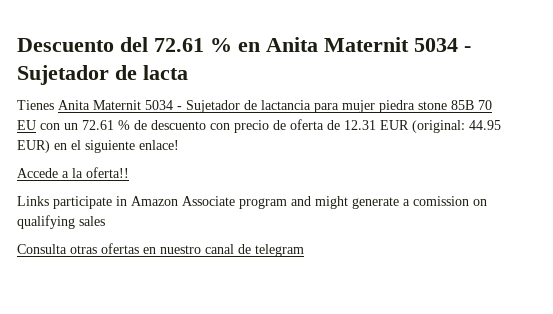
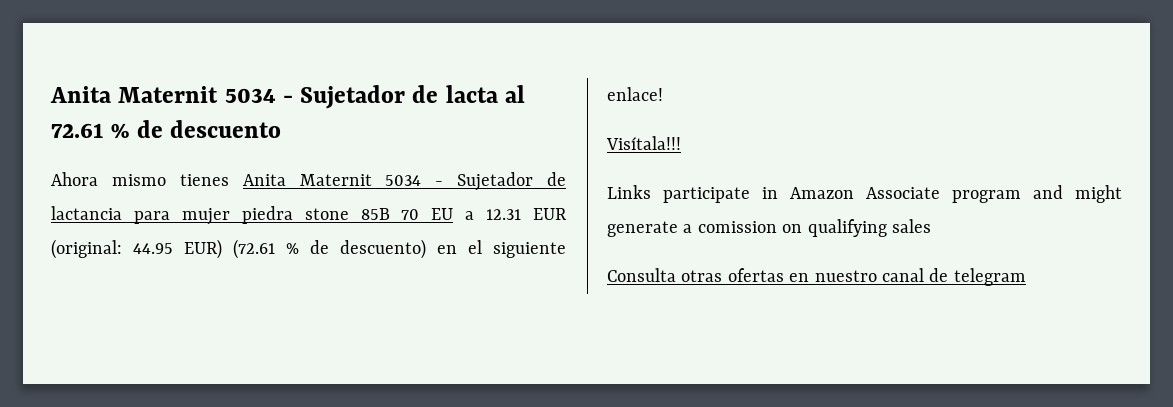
[17,37,260,52] Descuento del 72.61 % en -> (50, 94) none
[17,100,54,110] // Tienes -> [505,85,526,103] [51,120,281,138] [51,172,229,186] al 72.61 % de descuento // Ahora mismo tienes
[40,119,340,133] con un 72.61 % de descuento con precio de oferta de -> [465,211,475,220] a
(50, 146) none -> [233,239,426,259] (72.61 % de descuento)
[17,167,129,178] Accede a la oferta!! -> [606,136,681,150] Visítala!!!

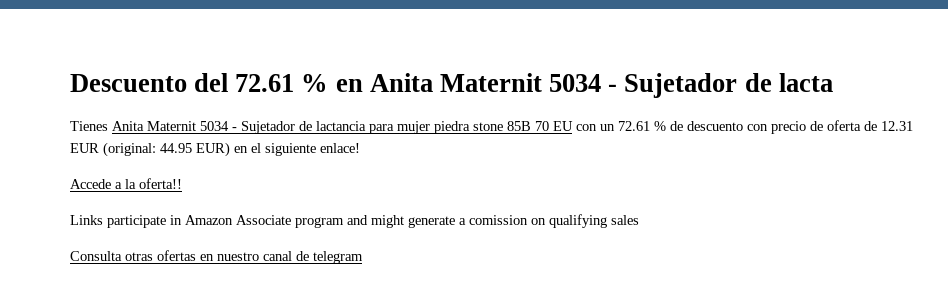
(50, 94) none -> [70,73,363,92] Descuento del 72.61 % en
[505,85,526,103] [51,120,281,138] [51,172,229,186] al 72.61 % de descuento // Ahora mismo tienes -> [70,121,108,131] // Tienes
[465,211,475,220] a -> [576,120,877,134] con un 72.61 % de descuento con precio de oferta de
[233,239,426,259] (72.61 % de descuento) -> (230, 149) none
[606,136,681,150] Visítala!!! -> [70,178,182,189] Accede a la oferta!!

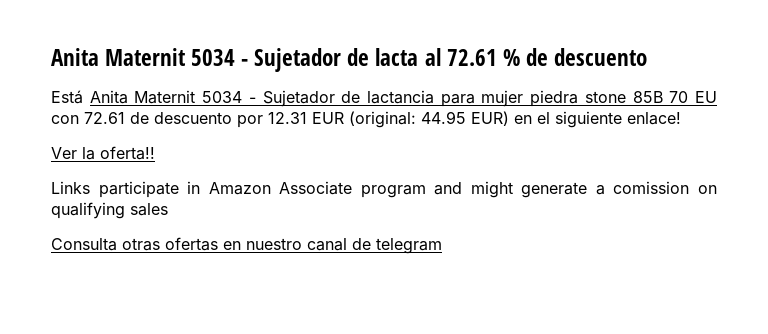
[70,73,363,92] Descuento del 72.61 % en -> (51, 57) none
[70,121,108,131] // Tienes -> [424,48,647,66] [51,90,83,104] al 72.61 % de descuento // Está
[600,120,877,134] un 72.61 % de descuento con precio de oferta de -> [84,112,263,128] 72.61 de descuento por
[70,179,122,189] Accede a -> [51,147,77,159] Ver

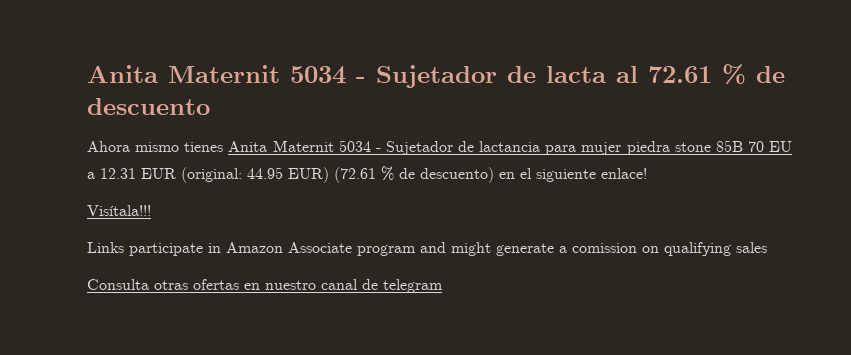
[51,90,83,104] Está -> [87,141,224,152] Ahora mismo tienes
[51,112,263,128] con 72.61 de descuento por -> [87,172,95,179] a
(509, 118) none -> [334,166,494,183] (72.61 % de descuento)
[51,146,155,160] Ver la oferta!! -> [87,205,151,216] Visítala!!!

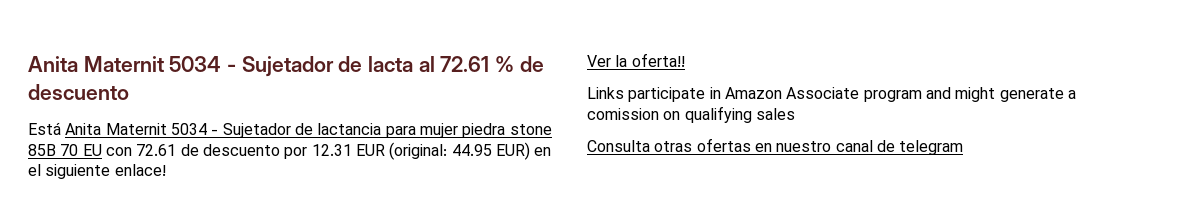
[87,141,224,152] Ahora mismo tienes -> [28,122,61,135] Está
[87,172,95,179] a -> [105,144,308,159] con 72.61 de descuento por
[334,166,494,183] (72.61 % de descuento) -> (530, 151) none
[87,205,151,216] Visítala!!! -> [587,53,685,67] Ver la oferta!!

